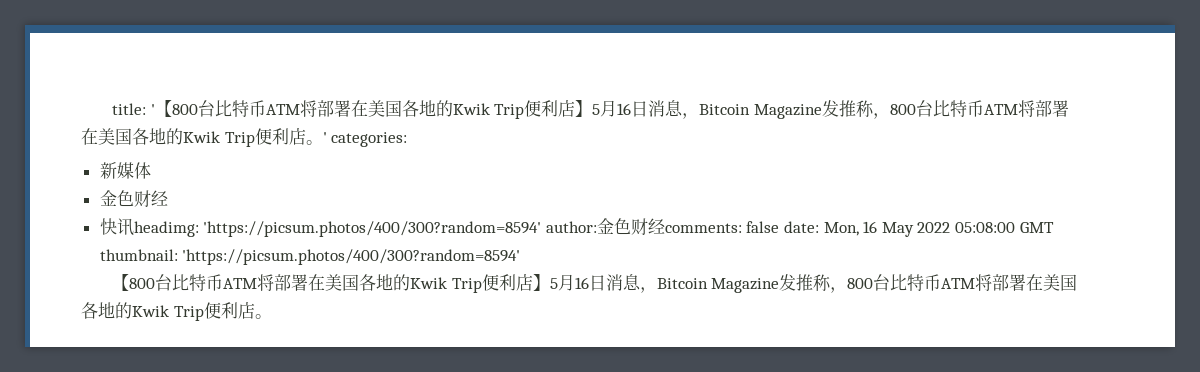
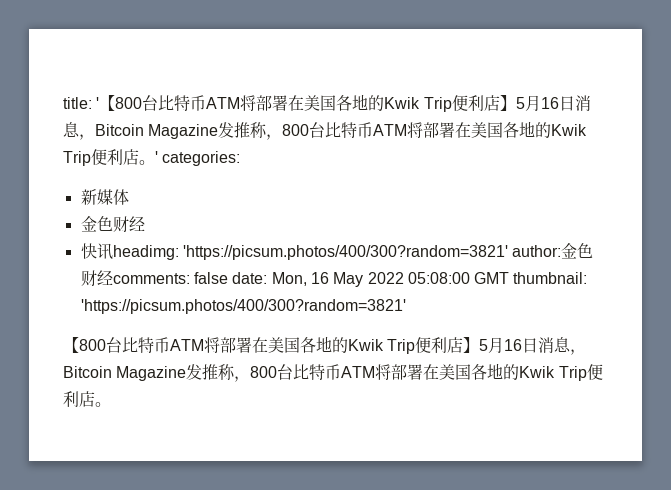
[203,221,542,237] 'https://picsum.photos/400/300?random=8594' -> [182,245,508,260] 'https://picsum.photos/400/300?random=3821'
[182,249,521,265] 'https://picsum.photos/400/300?random=8594' -> [80,299,406,314] 'https://picsum.photos/400/300?random=3821'

